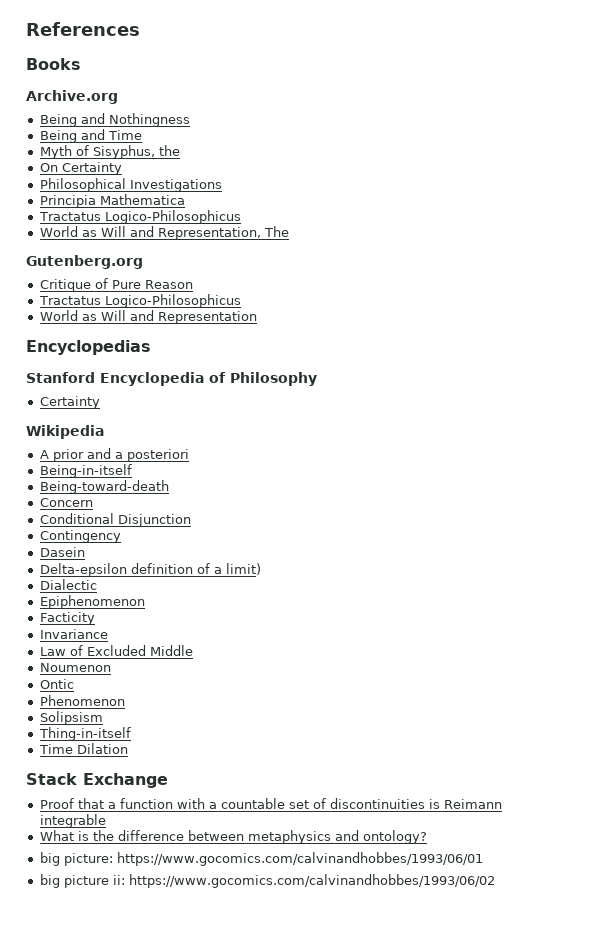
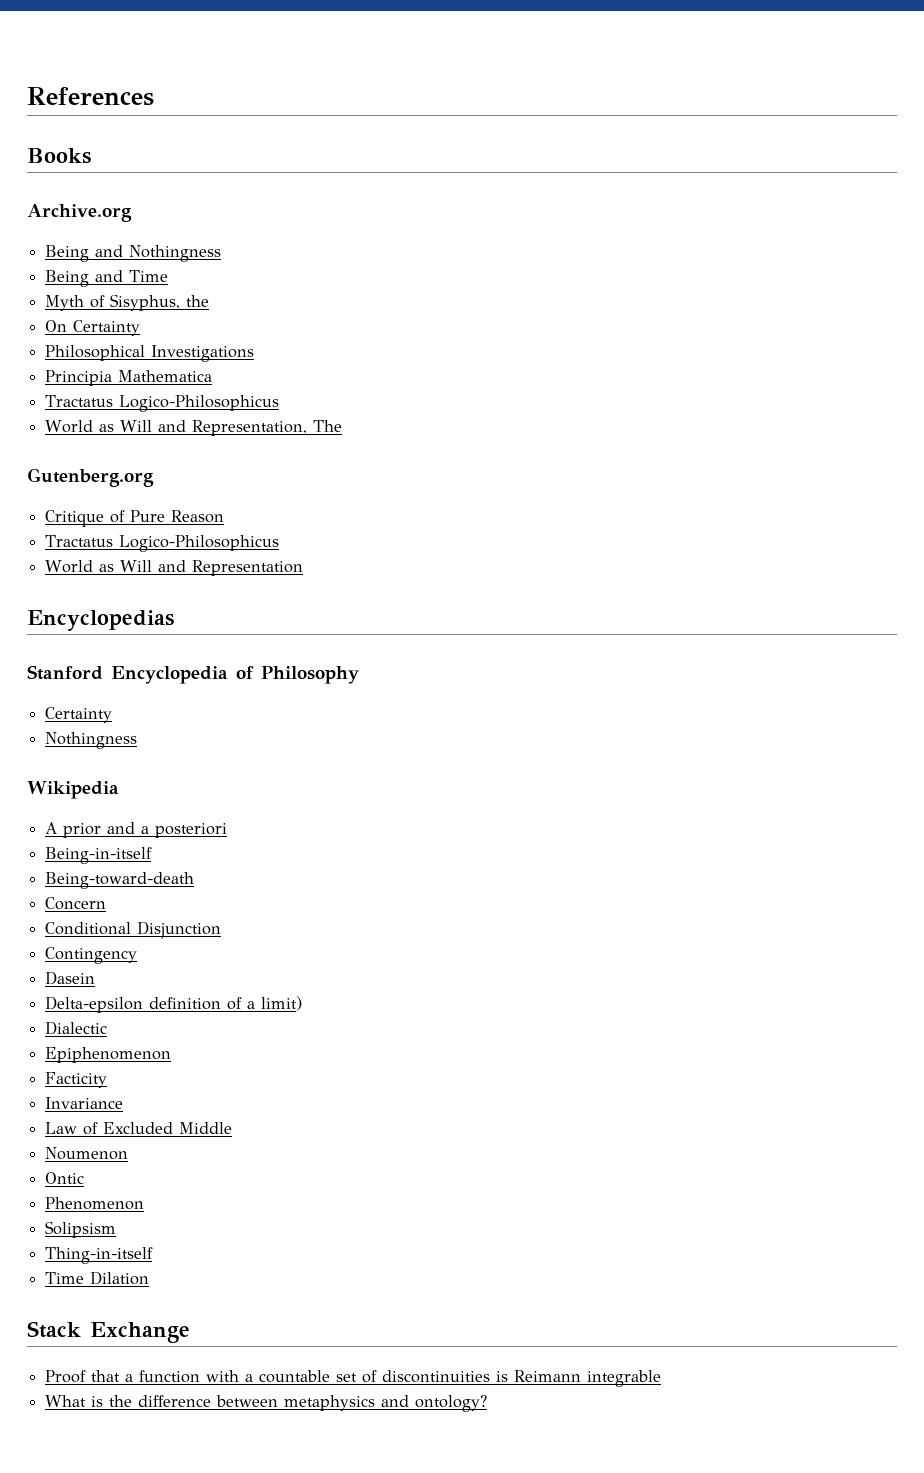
(100, 402) none -> [45,732,138,749] // Nothingness
[39,852,483,866] [39,874,495,888] // big picture: https://www.gocomics.com/calvinandhobbes/1993/06/01 // big picture ii: https://www.gocomics.com/calvinandhobbes/1993/06/02 -> (488, 1403) none

